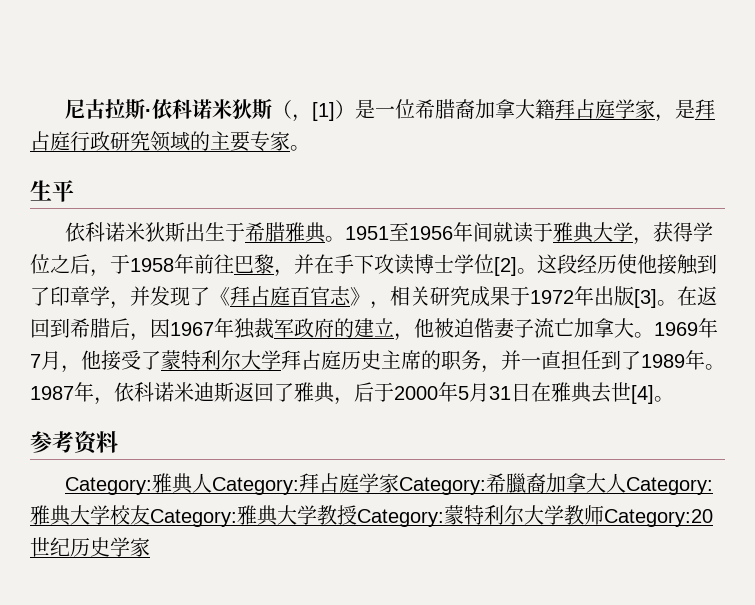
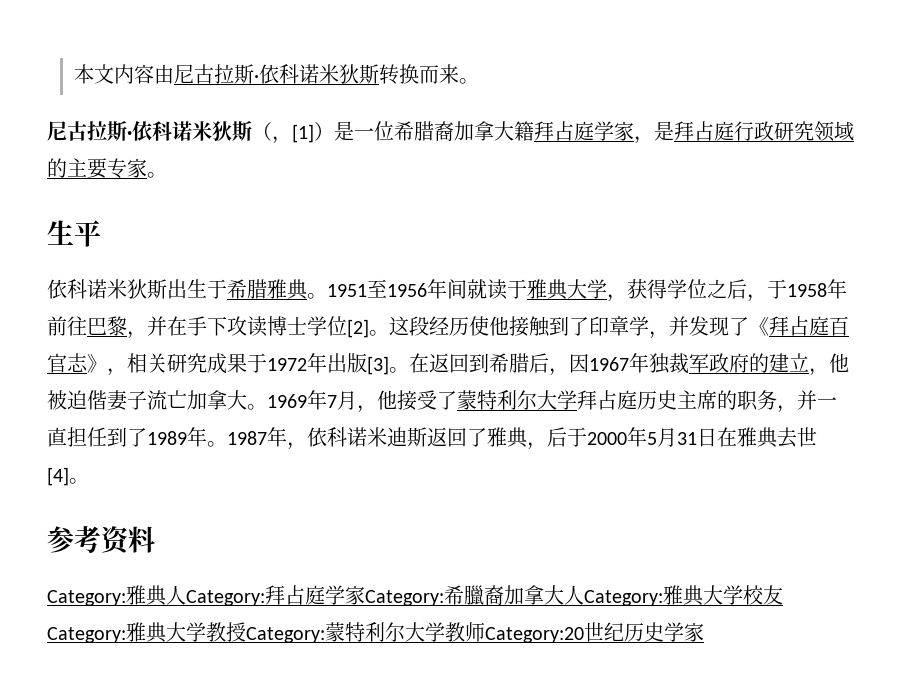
(65, 109) none -> [73,64,479,85] 本文内容由尼古拉斯·依科诺米狄斯转换而来。 //

